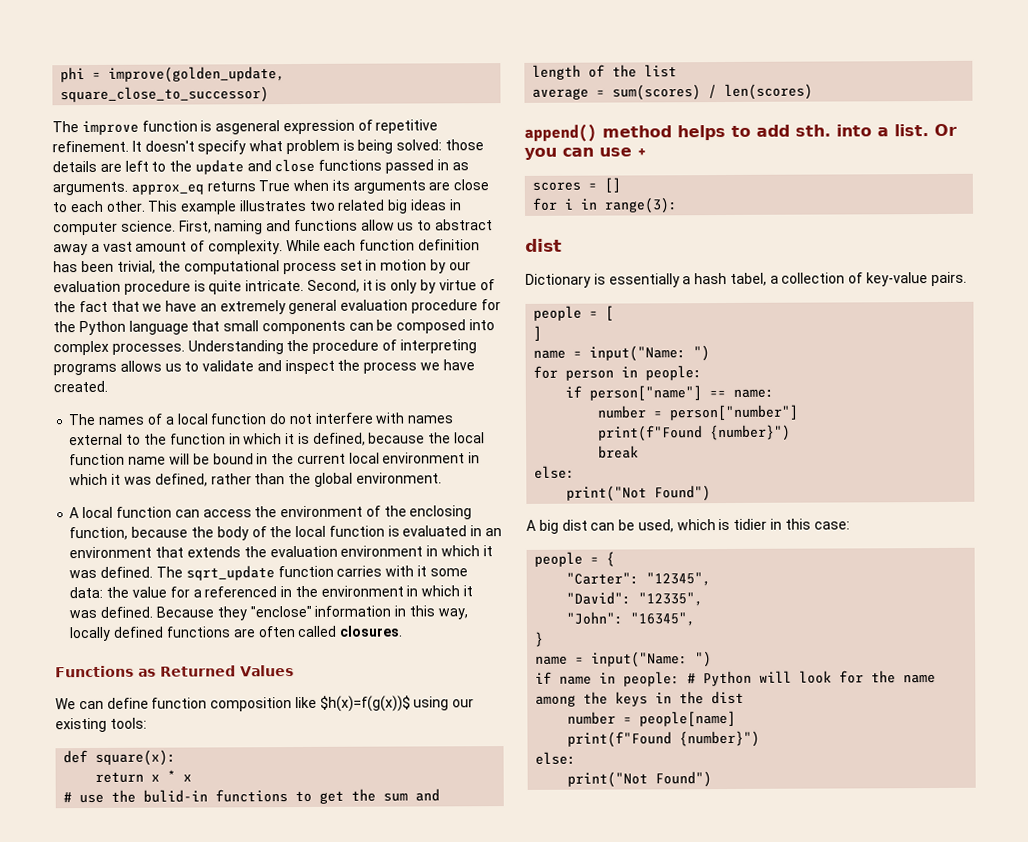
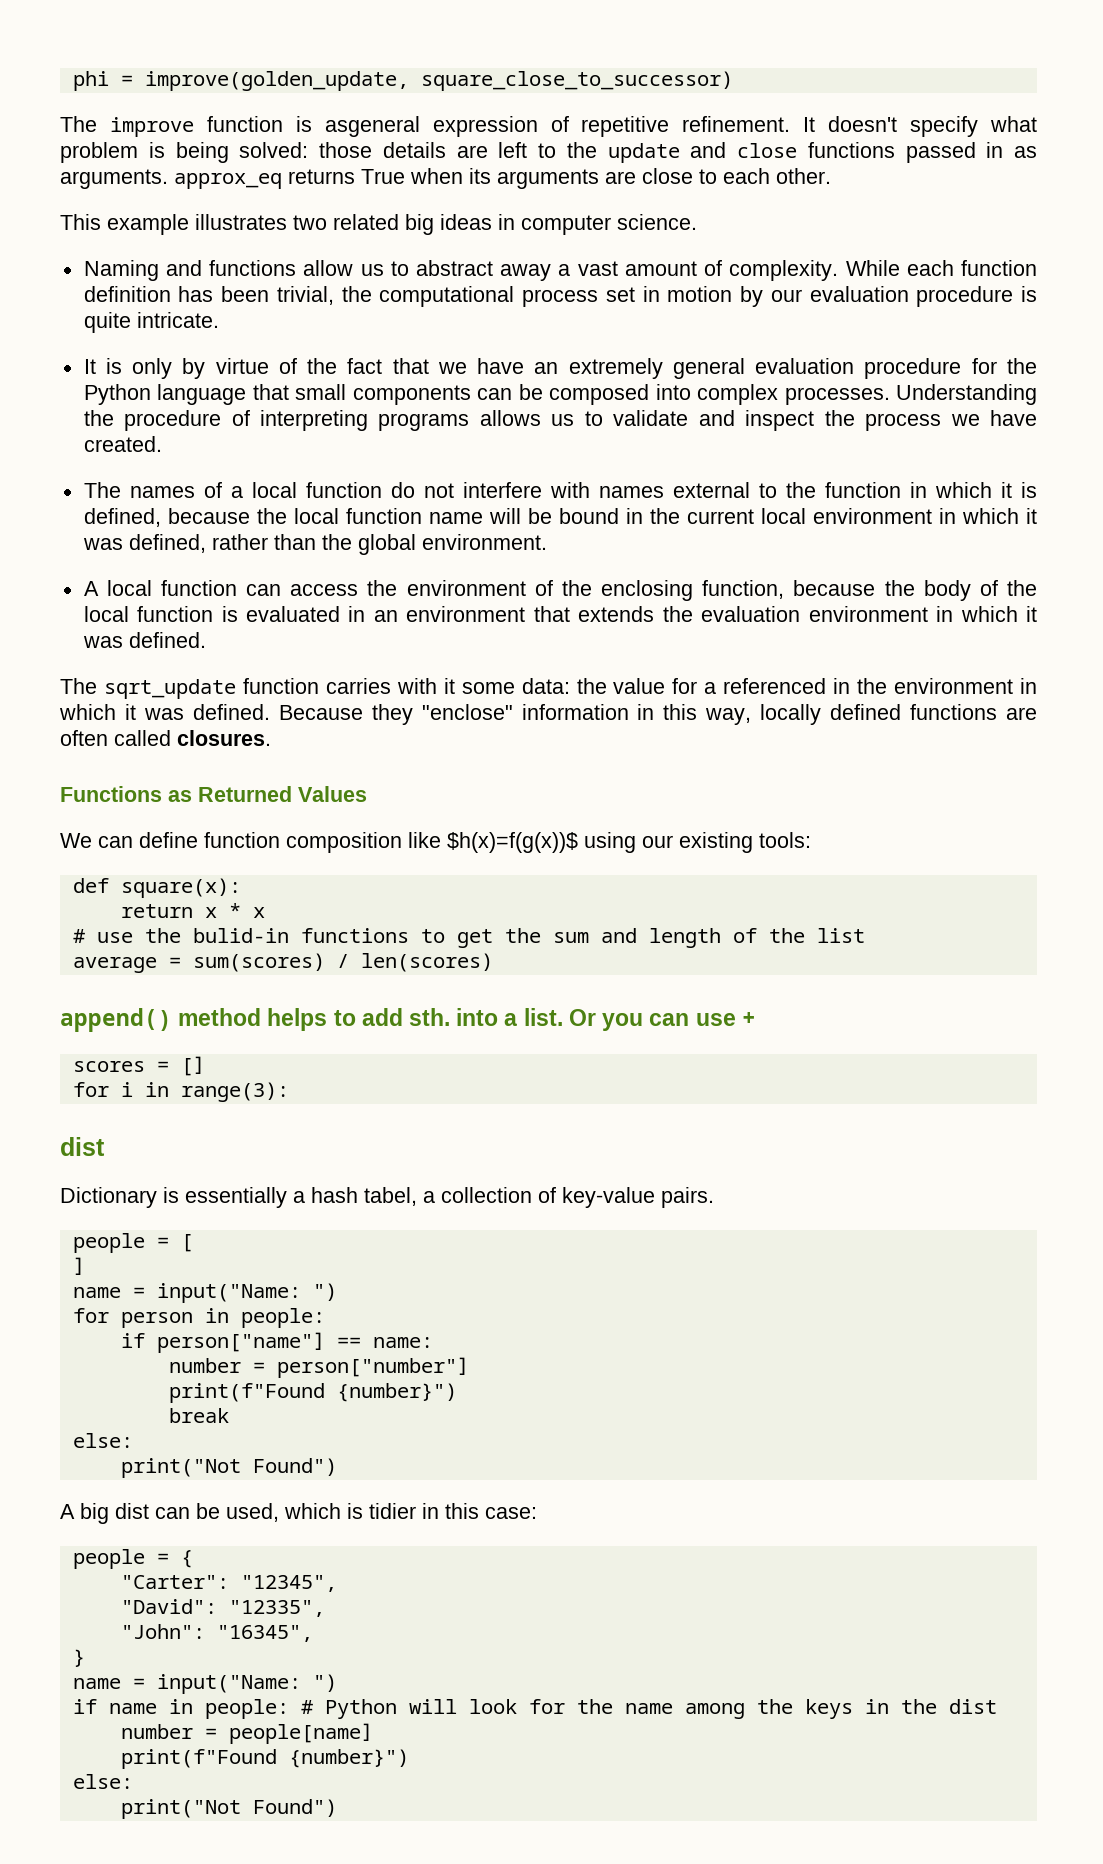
(146, 206) none -> (831, 176) //
[178,220,264,235] First, naming -> [83,260,159,281] // Naming
[306,279,373,293] Second, it -> [83,359,96,374] // It
(154, 572) none -> (206, 640) //

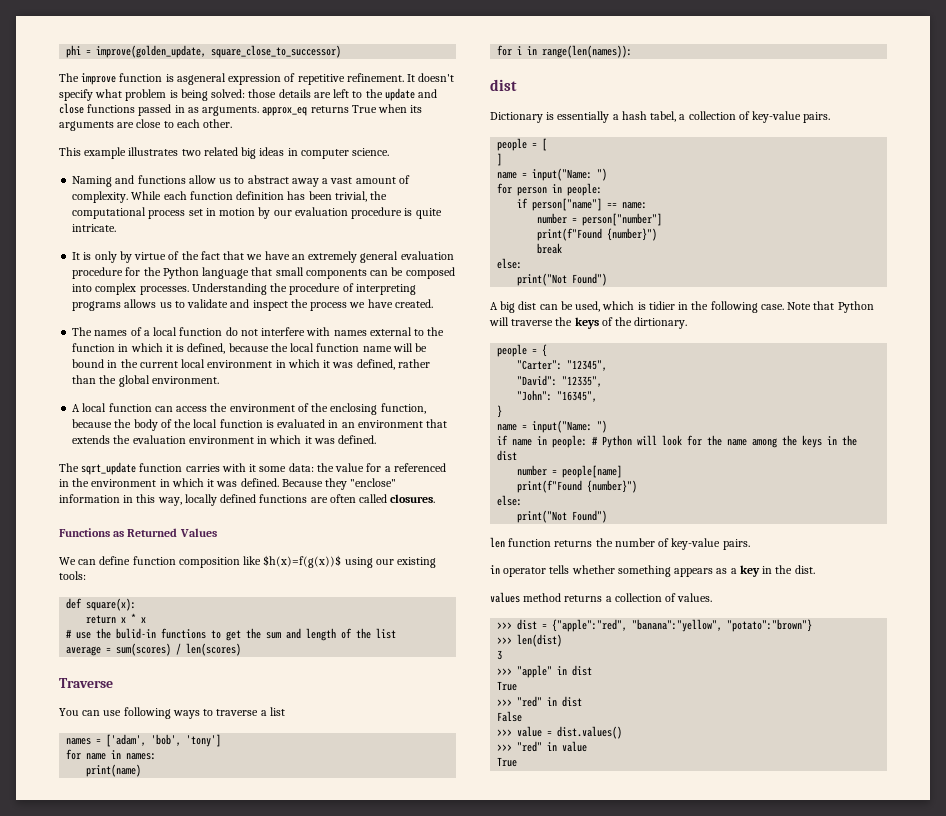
[60,1008,756,1032] [72,1056,205,1076] append() method helps to add sth. into a list. Or you can use + // scores = [] -> [59,678,113,688] [59,707,285,719] [66,734,222,747] [66,749,157,760] [86,764,142,777] Traverse // You can use following ways to traverse a list // names = ['adam', 'bob', 'tony'] // for name in names: // print(name)
[180,1082,289,1102] range(3): -> [542,45,633,58] range(len(names)):
[445,1503,537,1519] this case: -> [691,301,874,313] [489,317,688,329] the following case. Note that Python will traverse the keys of the dirtionary.
(337, 1808) none -> [490,537,750,550] [490,565,815,577] [490,592,713,603] [497,619,813,632] [497,634,563,647] [497,650,503,660] [497,665,593,678] [497,681,518,691] [497,696,583,707] [497,711,523,722] [497,726,623,739] [497,741,588,752] [497,757,518,767] // len function returns the number of key-value pairs. // in operator tells whether something appears as a key in the dist. // values method returns a collection of values. // >>> dist = {"apple":"red", "banana":"yellow", "potato":"brown"} // >>> len(dist) // 3 // >>> "apple" in dist // True // >>> "red" in dist // False // >>> value = dist.values() // >>> "red" in value // True

